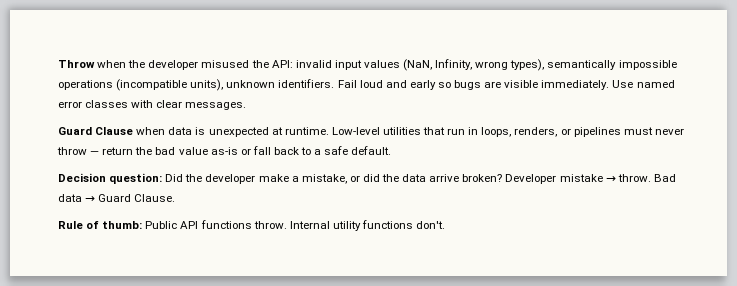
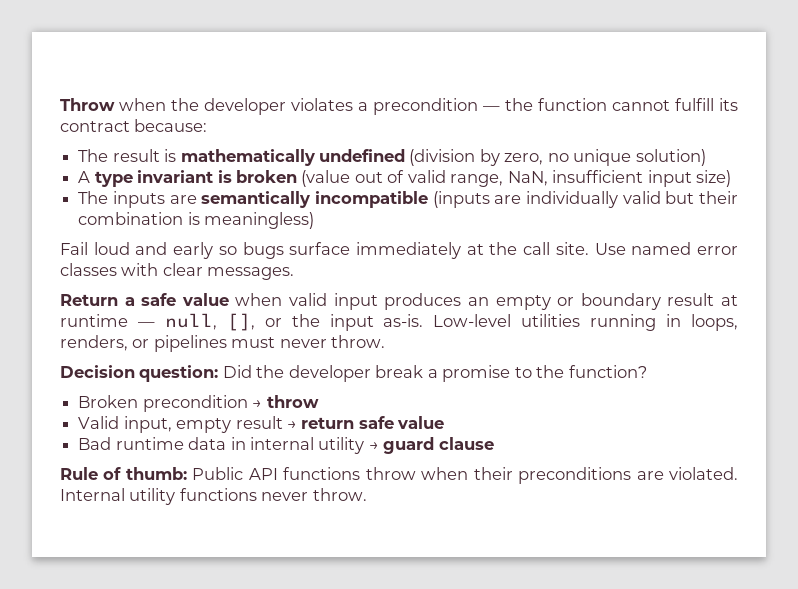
[201,59,677,71] [58,79,335,91] misused the API: invalid input values (NaN, Infinity, wrong types), semantically impossible operations (incompatible units), unknown identifiers. -> [291,98,738,115] [60,119,208,132] [78,149,706,166] [78,170,732,187] [78,191,739,208] [78,212,315,229] violates a precondition — the function cannot fulfill its contract because: // The result is mathematically undefined (division by zero, no unique solution) // A type invariant is broken (value out of valid range, NaN, insufficient input size) // The inputs are semantically incompatible (inputs are individually valid but their combination is meaningless) //
[484,80,610,90] are visible immediately. -> [289,242,589,259] surface immediately at the call site.
[58,127,466,137] Guard Clause when data is unexpected at runtime. Low-level utilities that run -> [60,293,739,310] [60,313,657,331] Return a safe value when valid input produces an empty or boundary result at runtime — null, [], or the input as-is. Low-level utilities running
[57,146,392,155] throw — return the bad value as-is or fall back to a safe default. -> [331,335,386,348] throw.
[258,174,676,184] [58,194,176,202] make a mistake, or did the data arrive broken? Developer mistake → throw. Bad data → Guard Clause. -> [375,365,647,382] [78,395,319,412] [78,416,445,433] [78,437,494,454] break a promise to the function? // Broken precondition → throw // Valid input, empty result → return safe value // Bad runtime data in internal utility → guard clause
[253,221,287,229] throw. -> [365,467,738,484] throw when their preconditions are violated.
[416,221,446,229] don't. -> [261,488,367,501] never throw.

